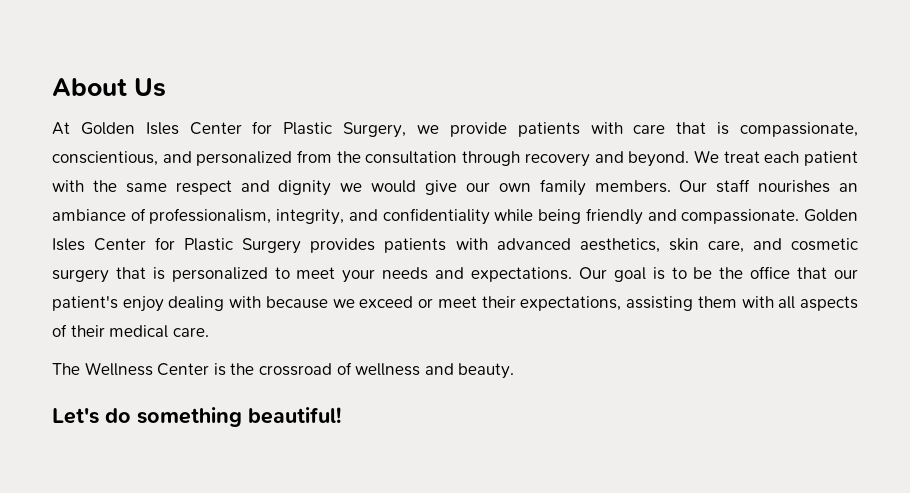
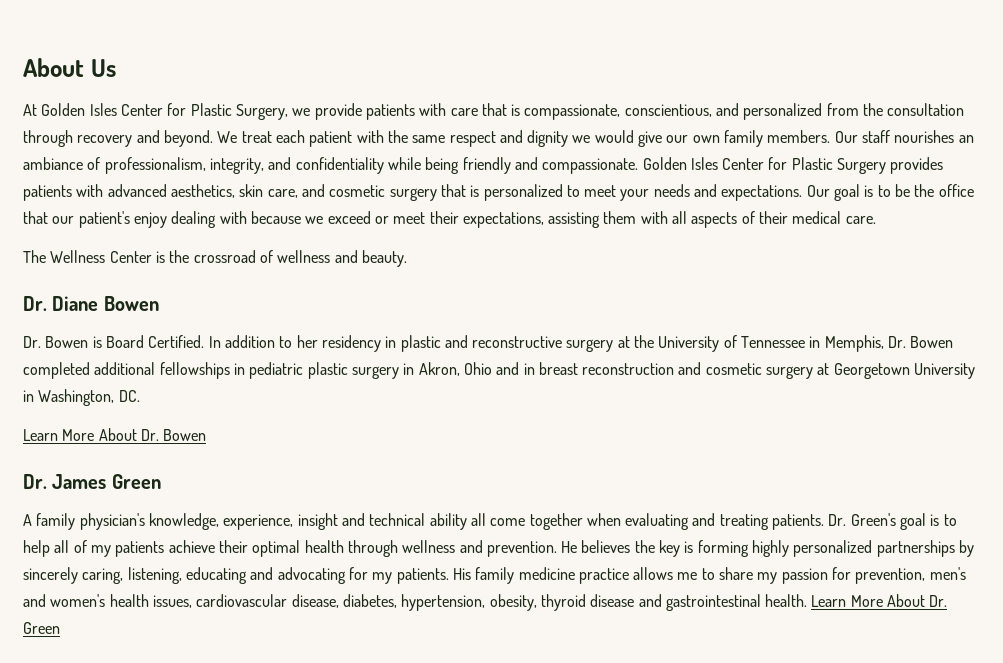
[52,407,341,427] Let's do something beautiful! -> [23,296,159,311] [23,335,954,352] [23,362,976,379] [23,389,140,406] [23,428,207,441] [23,474,161,489] [23,513,957,530] [23,540,975,557] [23,567,966,584] [23,594,948,611] [23,622,60,634] Dr. Diane Bowen // Dr. Bowen is Board Certified. In addition to her residency in plastic and reconstructive surgery at the University of Tennessee in Memphis, Dr. Bowen completed additional fellowships in pediatric plastic surgery in Akron, Ohio and in breast reconstruction and cosmetic surgery at Georgetown University in Washington, DC. // Learn More About Dr. Bowen // Dr. James Green // A family physician's knowledge, experience, insight and technical ability all come together when evaluating and treating patients. Dr. Green's goal is to help all of my patients achieve their optimal health through wellness and prevention. He believes the key is forming highly personalized partnerships by sincerely caring, listening, educating and advocating for my patients. His family medicine practice allows me to share my passion for prevention, men's and women's health issues, cardiovascular disease, diabetes, hypertension, obesity, thyroid disease and gastrointestinal health. Learn More About Dr. Green

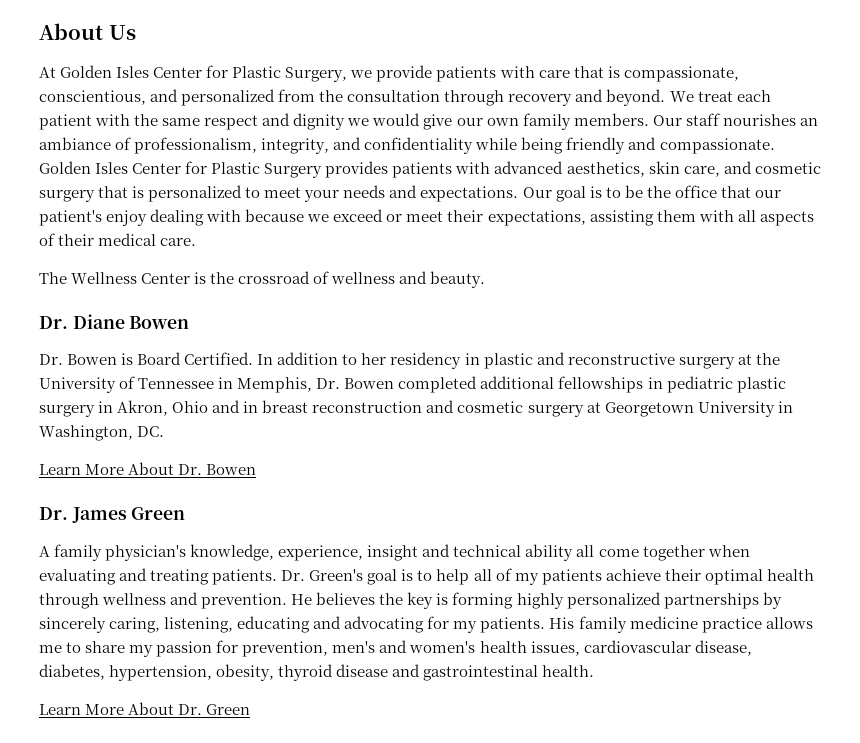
(808, 600) none -> (595, 671) //

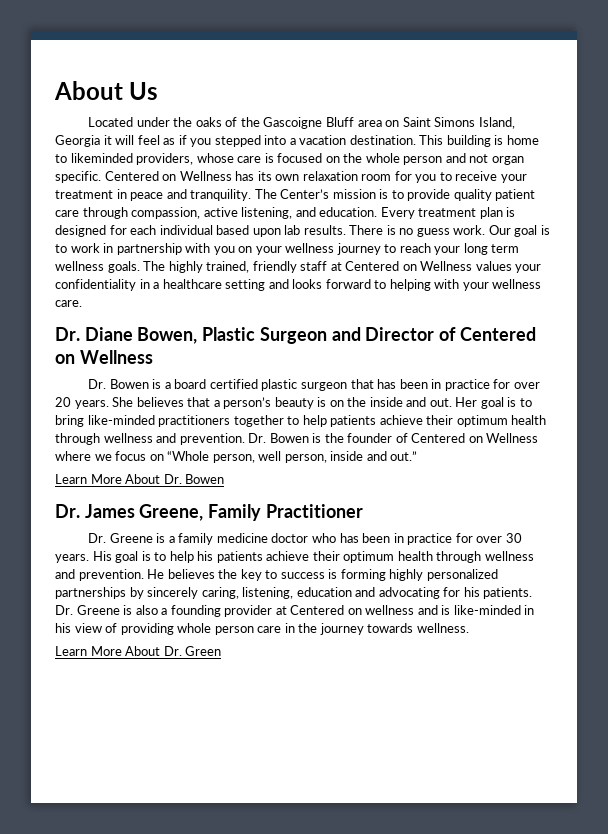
[39,65,739,82] [39,89,771,106] [39,113,818,130] [39,137,775,154] [39,161,821,178] [39,185,781,202] [39,209,814,226] [39,233,197,246] [39,271,486,288] [39,314,190,329] [39,352,780,369] [39,376,786,393] [39,400,793,417] [39,425,165,441] At Golden Isles Center for Plastic Surgery, we provide patients with care that is compassionate, conscientious, and personalized from the consultation through recovery and beyond. We treat each patient with the same respect and dignity we would give our own family members. Our staff nourishes an ambiance of professionalism, integrity, and confidentiality while being friendly and compassionate. Golden Isles Center for Plastic Surgery provides patients with advanced aesthetics, skin care, and cosmetic surgery that is personalized to meet your needs and expectations. Our goal is to be the office that our patient's enjoy dealing with because we exceed or meet their expectations, assisting them with all aspects of their medical care. // The Wellness Center is the crossroad of wellness and beauty. // Dr. Diane Bowen // Dr. Bowen is Board Certified. In addition to her residency in plastic and reconstructive surgery at the University of Tennessee in Memphis, Dr. Bowen completed additional fellowships in pediatric plastic surgery in Akron, Ohio and in breast reconstruction and cosmetic surgery at Georgetown University in Washington, DC. -> [88,117,515,129] [55,135,539,147] [55,153,524,165] [55,171,527,183] [55,189,536,201] [55,207,516,219] [55,225,550,237] [55,243,520,255] [55,261,542,273] [55,279,542,291] [55,300,82,307] [55,327,536,344] [55,350,153,364] [88,379,540,391] [55,397,532,409] [55,415,547,427] [55,433,539,445] [55,451,418,463] Located under the oaks of the Gascoigne Bluff area on Saint Simons Island, Georgia it will feel as if you stepped into a vacation destination. This building is home to likeminded providers, whose care is focused on the whole person and not organ specific. Centered on Wellness has its own relaxation room for you to receive your treatment in peace and tranquility. The Center’s mission is to provide quality patient care through compassion, active listening, and education. Every treatment plan is designed for each individual based upon lab results. There is no guess work. Our goal is to work in partnership with you on your wellness journey to reach your long term wellness goals. The highly trained, friendly staff at Centered on Wellness values your confidentiality in a healthcare setting and looks forward to helping with your wellness care. // Dr. Diane Bowen, Plastic Surgeon and Director of Centered on Wellness // Dr. Bowen is a board certified plastic surgeon that has been in practice for over 20 years. She believes that a person’s beauty is on the inside and out. Her goal is to bring like-minded practitioners together to help patients achieve their optimum health through wellness and prevention. Dr. Bowen is the founder of Centered on Wellness where we focus on “Whole person, well person, inside and out.”
[131,507,186,520] [39,544,750,561] [39,568,364,585] Green // A family physician's knowledge, experience, insight and technical ability all come together when evaluating and treating patients. Dr. Green's -> [139,504,363,521] [88,533,522,545] [55,551,112,563] Greene, Family Practitioner // Dr. Greene is a family medicine doctor who has been in practice for over 30 years. His
[473,568,763,585] all of my patients achieve their optimal -> [197,551,395,563] his patients achieve their optimum
(434, 600) none -> [265,570,325,579] to success
[237,616,311,633] educating -> [296,587,352,597] education
[453,616,813,633] [39,640,752,657] [39,664,595,681] my patients. His family medicine practice allows me to share my passion for prevention, men's and women's health issues, cardiovascular disease, diabetes, hypertension, obesity, thyroid disease and gastrointestinal health. -> [463,587,533,599] [55,605,535,617] [55,623,469,635] his patients. Dr. Greene is also a founding provider at Centered on wellness and is like-minded in his view of providing whole person care in the journey towards wellness.

